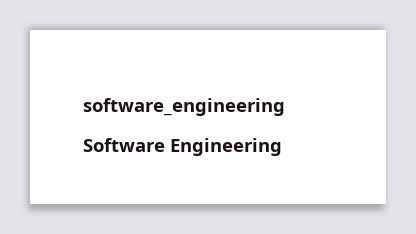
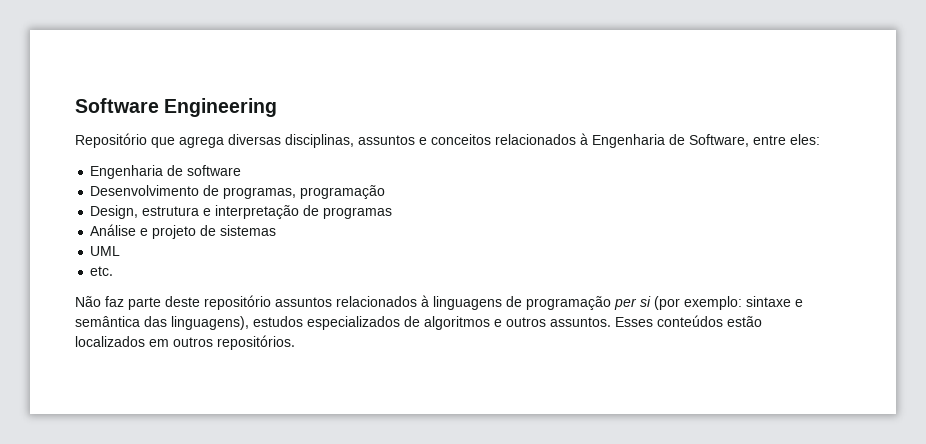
[83,98,285,116] software_engineering // -> (75, 105) none
(282, 147) none -> [75,133,820,148] [90,165,242,179] [90,185,386,199] [90,205,393,219] [90,224,277,239] [90,246,121,256] [90,266,114,276] [75,295,803,310] [75,315,762,330] [75,335,295,350] // Repositório que agrega diversas disciplinas, assuntos e conceitos relacionados à Engenharia de Software, entre eles: // Engenharia de software // Desenvolvimento de programas, programação // Design, estrutura e interpretação de programas // Análise e projeto de sistemas // UML // etc. // Não faz parte deste repositório assuntos relacionados à linguagens de programação per si (por exemplo: sintaxe e semântica das linguagens), estudos especializados de algoritmos e outros assuntos. Esses conteúdos estão localizados em outros repositórios.

